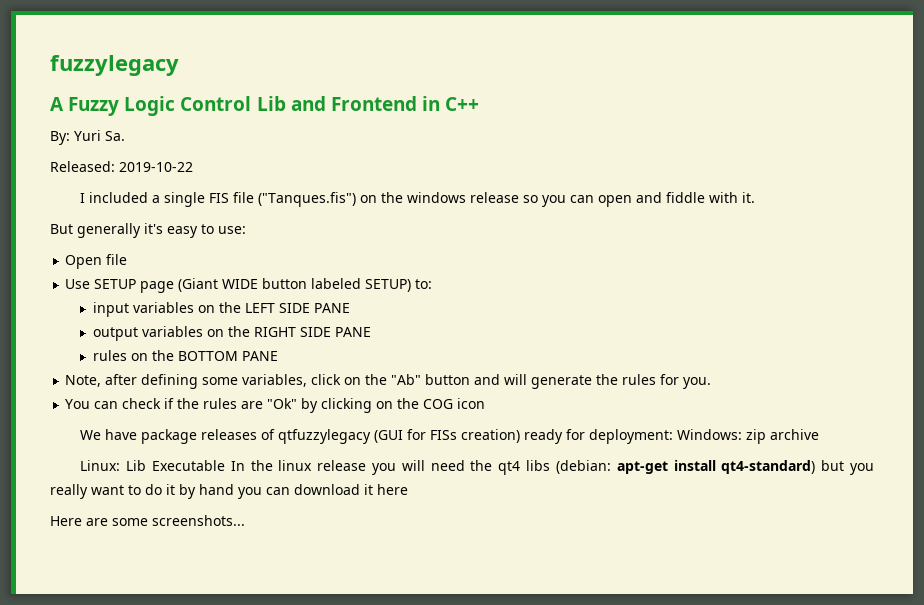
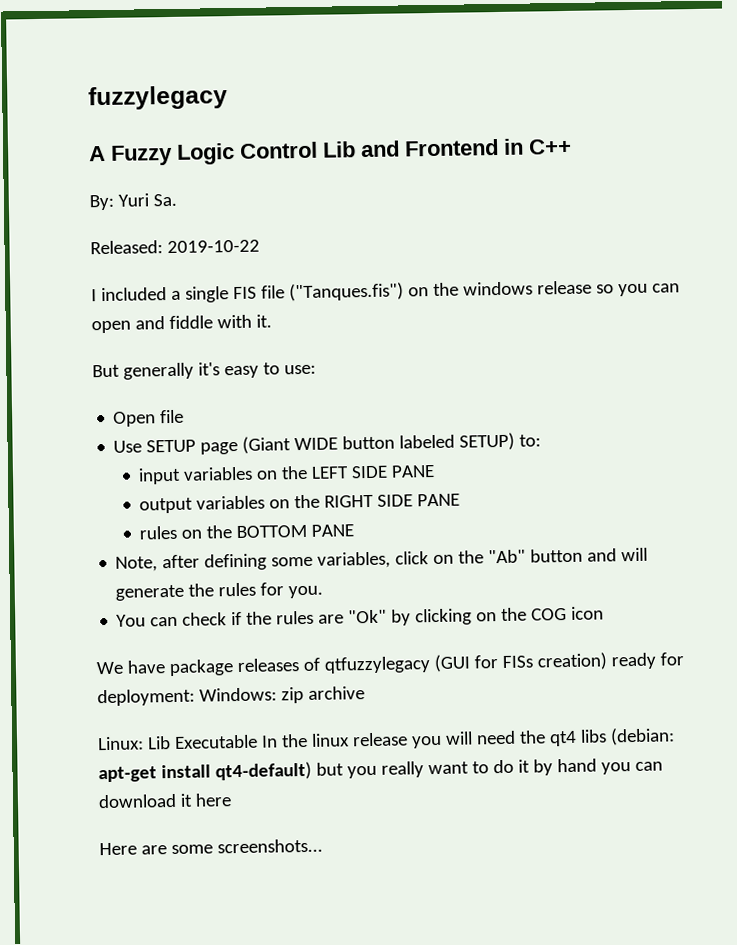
[721,460,816,474] qt4-standard) -> [214,761,312,781] qt4-default)

